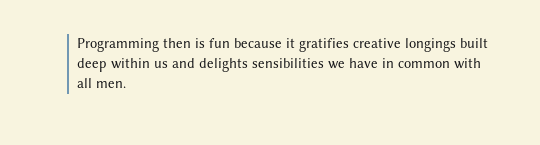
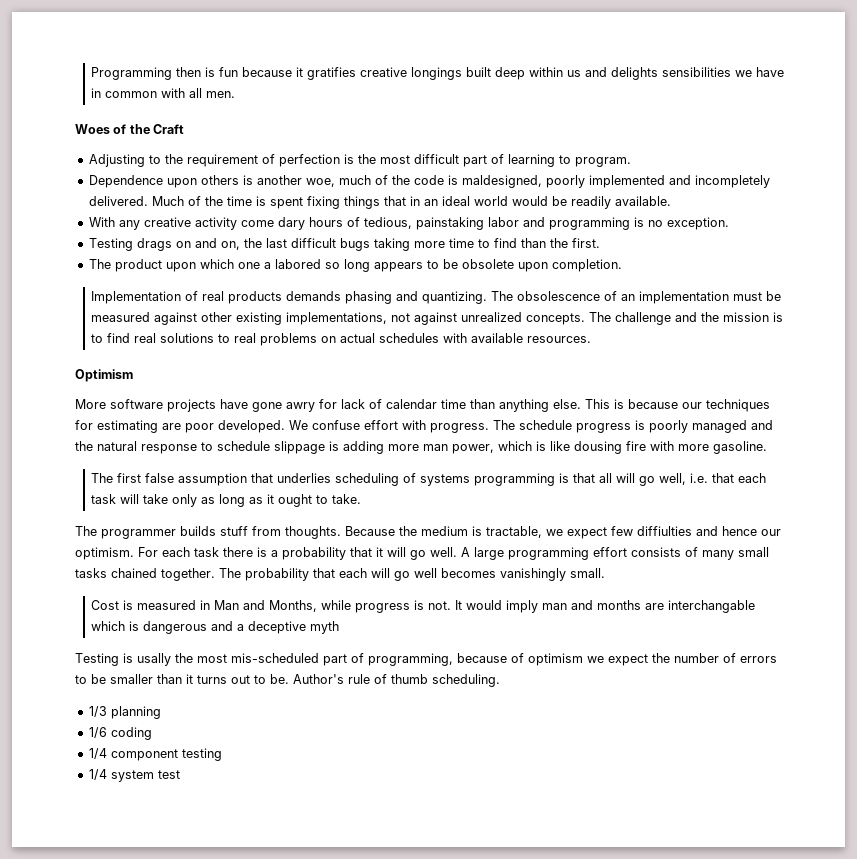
(126, 84) none -> [75,124,185,134] [88,154,631,167] [88,175,770,188] [88,196,671,209] [88,217,729,230] [88,238,600,251] [88,259,622,272] [91,291,782,304] [91,312,784,325] [91,333,592,346] [75,369,133,382] [75,399,770,412] [75,420,773,433] [75,441,767,454] [91,473,767,486] [91,494,362,507] [75,526,781,539] [75,547,769,560] [75,568,605,581] [91,600,756,613] [91,621,340,634] [75,653,777,666] [75,674,500,687] [88,706,161,719] [88,727,152,740] [88,748,222,761] [88,769,180,782] // Woes of the Craft // Adjusting to the requirement of perfection is the most difficult part of learning to program. // Dependence upon others is another woe, much of the code is maldesigned, poorly implemented and incompletely delivered. Much of the time is spent fixing things that in an ideal world would be readily available. // With any creative activity come dary hours of tedious, painstaking labor and programming is no exception. // Testing drags on and on, the last difficult bugs taking more time to find than the first. // The product upon which one a labored so long appears to be obsolete upon completion. // Implementation of real products demands phasing and quantizing. The obsolescence of an implementation must be measured against other existing implementations, not against unrealized concepts. The challenge and the mission is to find real solutions to real problems on actual schedules with available resources. // Optimism // More software projects have gone awry for lack of calendar time than anything else. This is because our techniques for estimating are poor developed. We confuse effort with progress. The schedule progress is poorly managed and the natural response to schedule slippage is adding more man power, which is like dousing fire with more gasoline. // The first false assumption that underlies scheduling of systems programming is that all will go well, i.e. that each task will take only as long as it ought to take. // The programmer builds stuff from thoughts. Because the medium is tractable, we expect few diffiulties and hence our optimism. For each task there is a probability that it will go well. A large programming effort consists of many small tasks chained together. The probability that each will go well becomes vanishingly small. // Cost is measured in Man and Months, while progress is not. It would imply man and months are interchangable which is dangerous and a deceptive myth // Testing is usally the most mis-scheduled part of programming, because of optimism we expect the number of errors to be smaller than it turns out to be. Author's rule of thumb scheduling. // 1/3 planning // 1/6 coding // 1/4 component testing // 1/4 system test

